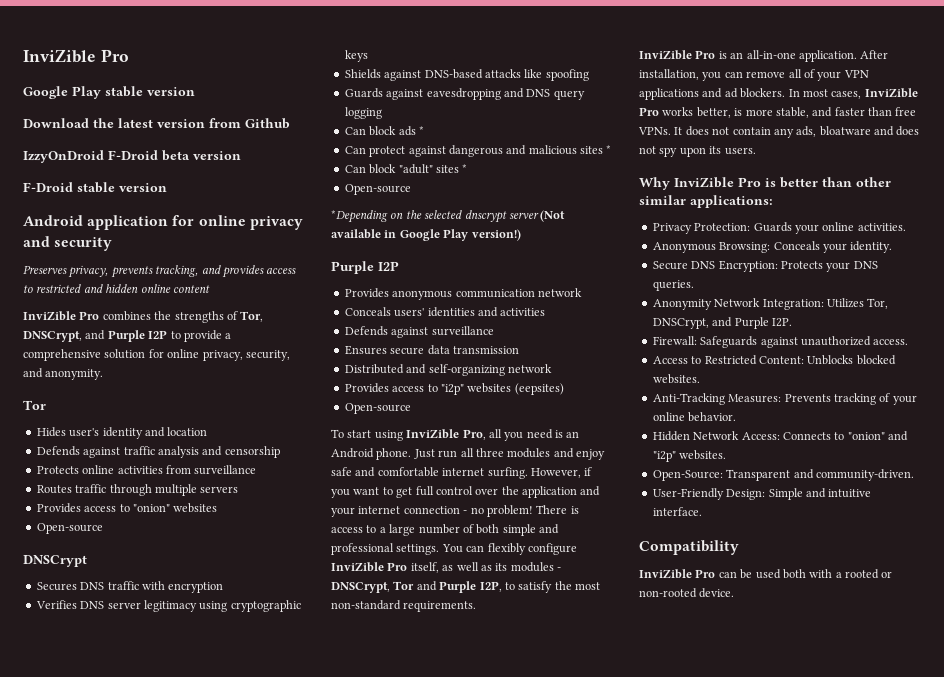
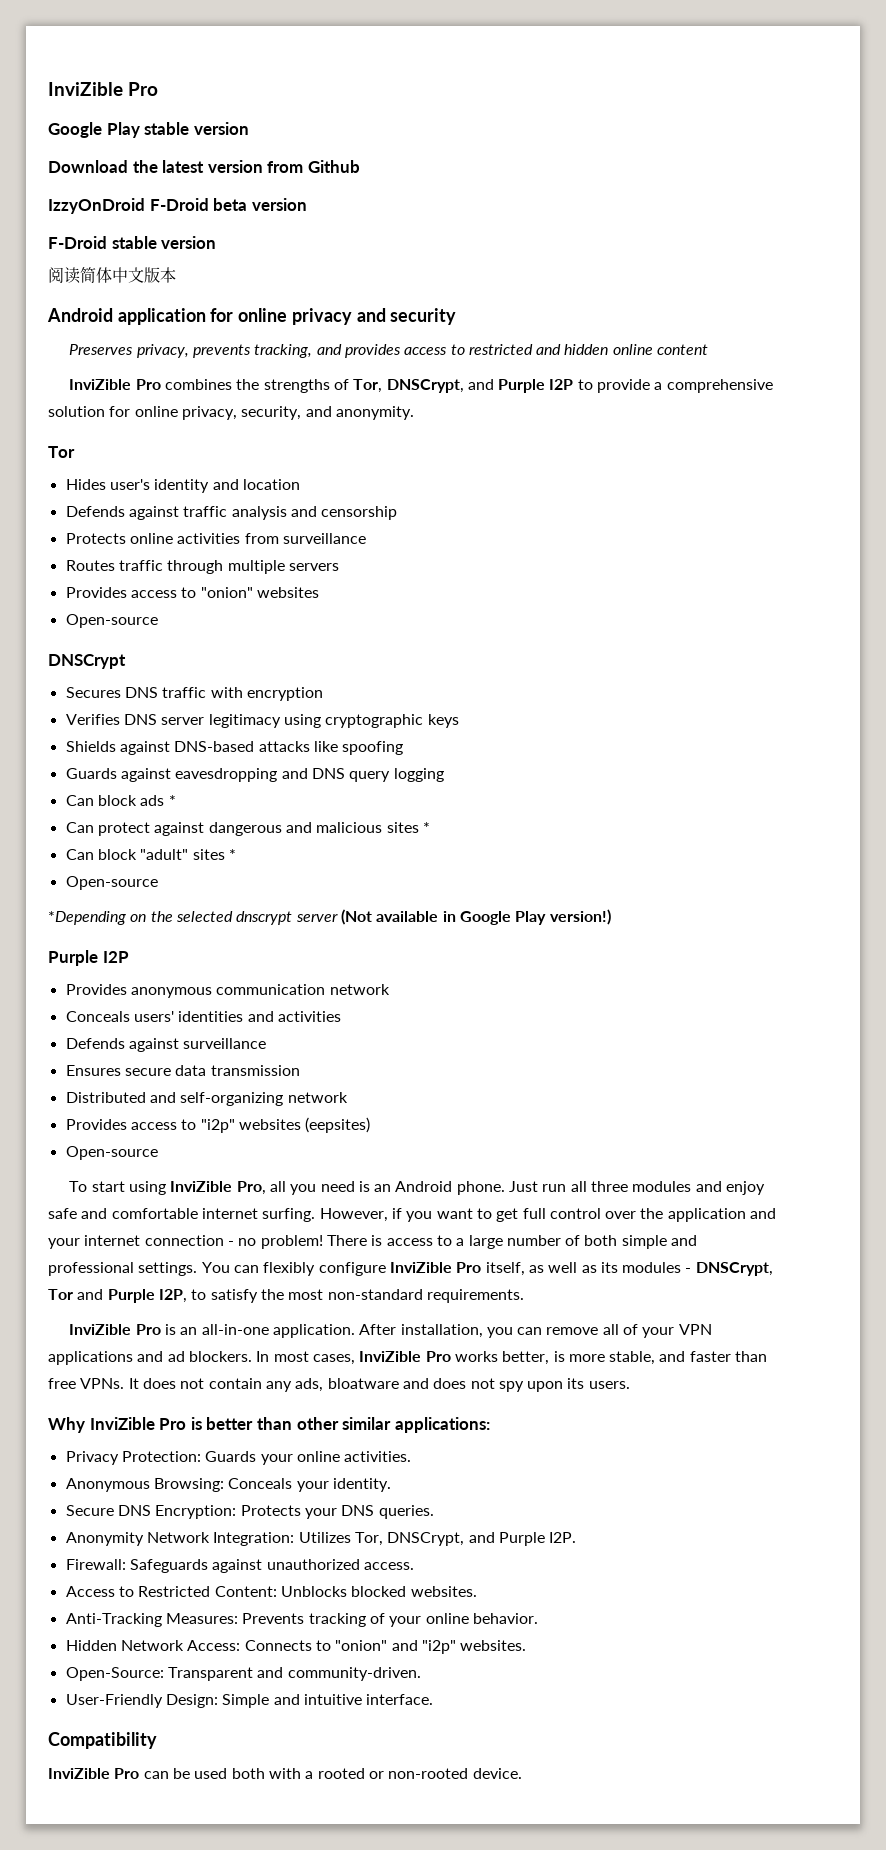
(167, 187) none -> [48,267,176,284] // 阅读简体中文版本

